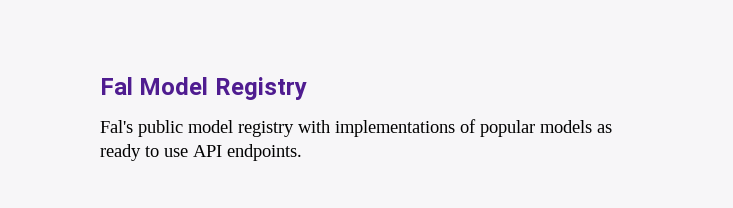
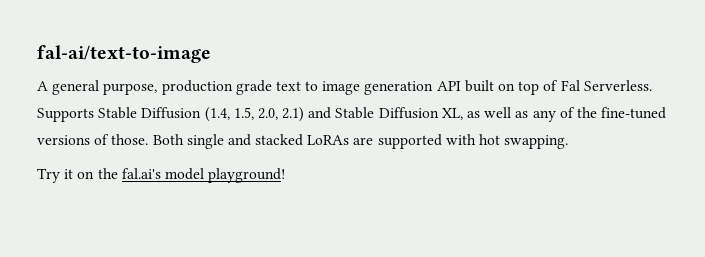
[100,77,307,100] [100,119,612,137] [100,144,302,161] Fal Model Registry // Fal's public model registry with implementations of popular models as ready to use API endpoints. -> [37,45,211,63] [37,80,652,95] [37,107,667,122] [37,134,569,149] [37,168,286,183] fal-ai/text-to-image // A general purpose, production grade text to image generation API built on top of Fal Serverless. Supports Stable Diffusion (1.4, 1.5, 2.0, 2.1) and Stable Diffusion XL, as well as any of the fine-tuned versions of those. Both single and stacked LoRAs are supported with hot swapping. // Try it on the fal.ai's model playground!

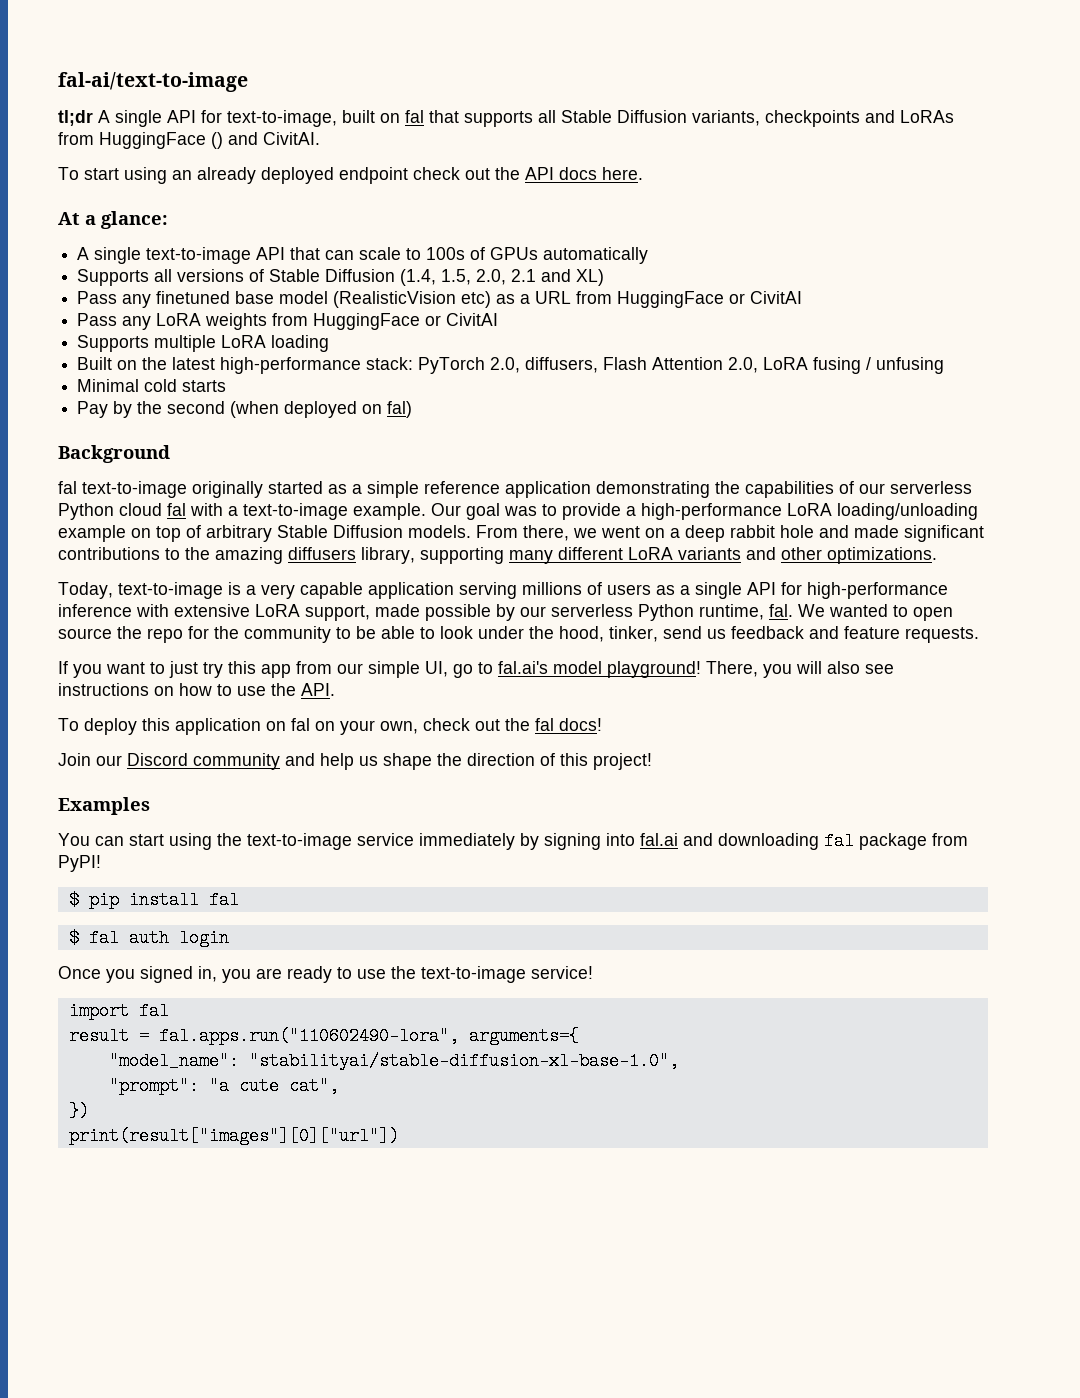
[37,80,652,95] [37,108,94,122] A general purpose, production grade text to image generation API built on top of Fal Serverless. Supports -> [58,110,954,127] [58,132,320,149] [58,167,643,184] [58,211,168,229] [77,247,649,264] [77,269,265,286] tl;dr A single API for text-to-image, built on fal that supports all Stable Diffusion variants, checkpoints and LoRAs from HuggingFace () and CivitAI. // To start using an already deployed endpoint check out the API docs here. // At a glance: // A single text-to-image API that can scale to 100s of GPUs automatically // Supports all versions of
[282,107,667,122] [37,134,569,149] [37,168,286,183] 2.1) and Stable Diffusion XL, as well as any of the fine-tuned versions of those. Both single and stacked LoRAs are supported with hot swapping. // Try it on the fal.ai's model playground! -> [511,269,605,286] [77,291,803,308] [77,313,499,330] [77,335,330,352] [77,357,945,374] [77,379,227,392] [77,401,413,418] [58,445,170,463] [58,481,972,498] [58,503,978,520] [58,525,984,542] [58,547,937,564] [58,582,948,599] [58,604,953,621] [58,626,979,643] [58,661,894,678] [58,683,335,696] [58,718,602,735] [58,753,652,770] [58,797,150,815] [58,832,968,850] [58,855,101,872] [68,891,239,909] [68,929,229,947] [58,966,593,983] [68,1002,169,1020] [68,1027,579,1045] [108,1052,679,1070] [108,1077,339,1095] [68,1102,89,1120] [68,1127,399,1145] 2.1 and XL) // Pass any finetuned base model (RealisticVision etc) as a URL from HuggingFace or CivitAI // Pass any LoRA weights from HuggingFace or CivitAI // Supports multiple LoRA loading // Built on the latest high-performance stack: PyTorch 2.0, diffusers, Flash Attention 2.0, LoRA fusing / unfusing // Minimal cold starts // Pay by the second (when deployed on fal) // Background // fal text-to-image originally started as a simple reference application demonstrating the capabilities of our serverless Python cloud fal with a text-to-image example. Our goal was to provide a high-performance LoRA loading/unloading example on top of arbitrary Stable Diffusion models. From there, we went on a deep rabbit hole and made significant contributions to the amazing diffusers library, supporting many different LoRA variants and other optimizations. // Today, text-to-image is a very capable application serving millions of users as a single API for high-performance inference with extensive LoRA support, made possible by our serverless Python runtime, fal. We wanted to open source the repo for the community to be able to look under the hood, tinker, send us feedback and feature requests. // If you want to just try this app from our simple UI, go to fal.ai's model playground! There, you will also see instructions on how to use the API. // To deploy this application on fal on your own, check out the fal docs! // Join our Discord community and help us shape the direction of this project! // Examples // You can start using the text-to-image service immediately by signing into fal.ai and downloading fal package from PyPI! // $ pip install fal // $ fal auth login // Once you signed in, you are ready to use the text-to-image service! // import fal // result = fal.apps.run("110602490-lora", arguments={ // "model_name": "stabilityai/stable-diffusion-xl-base-1.0", // "prompt": "a cute cat", // }) // print(result["images"][0]["url"])

